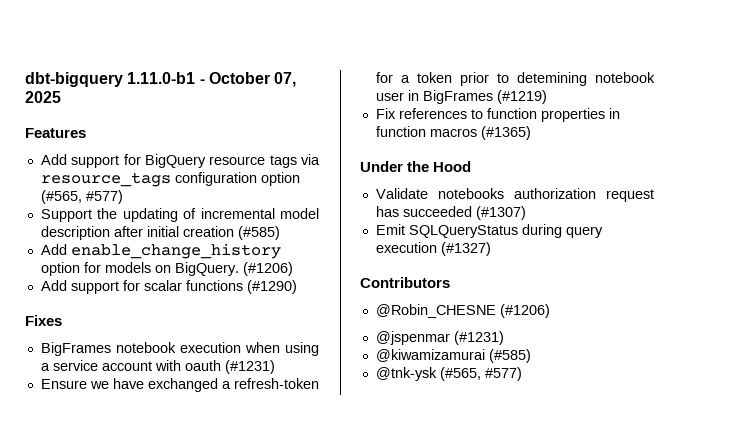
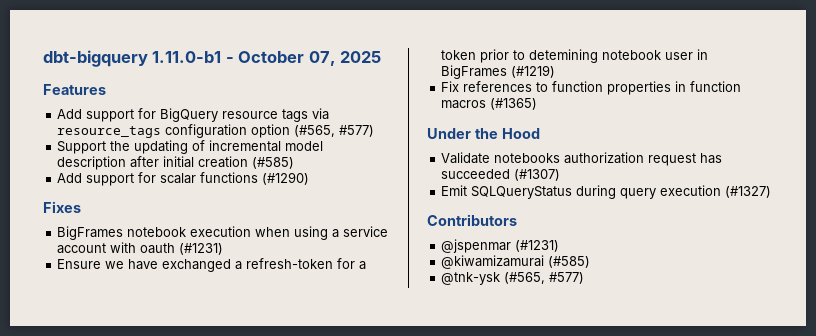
[40,243,281,259] [40,262,293,276] // Add enable_change_history option for models on BigQuery. (#1206) -> (295, 163) none
[375,304,550,318] // @Robin_CHESNE (#1206) -> (517, 220) none

